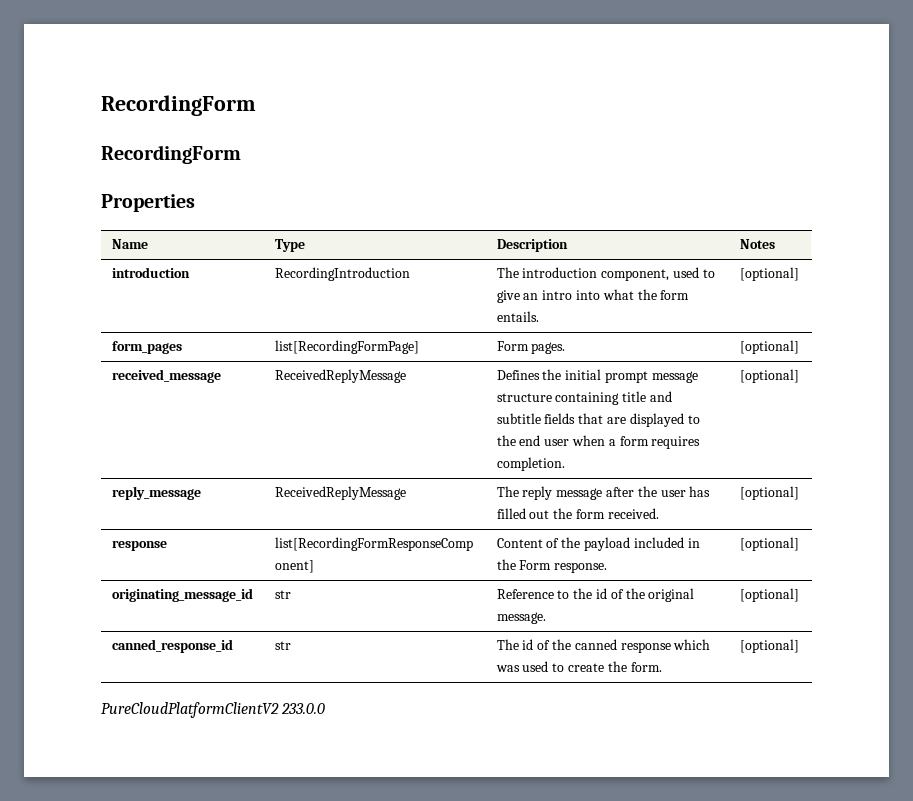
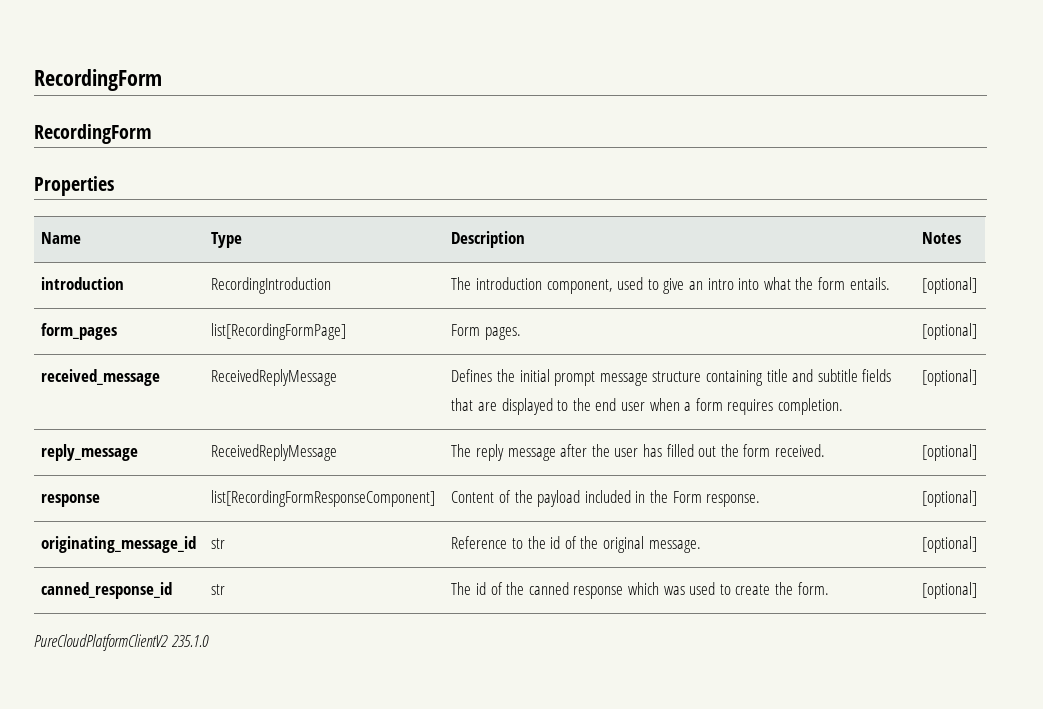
[281,703,326,714] 233.0.0 -> [170,635,209,647] 235.1.0

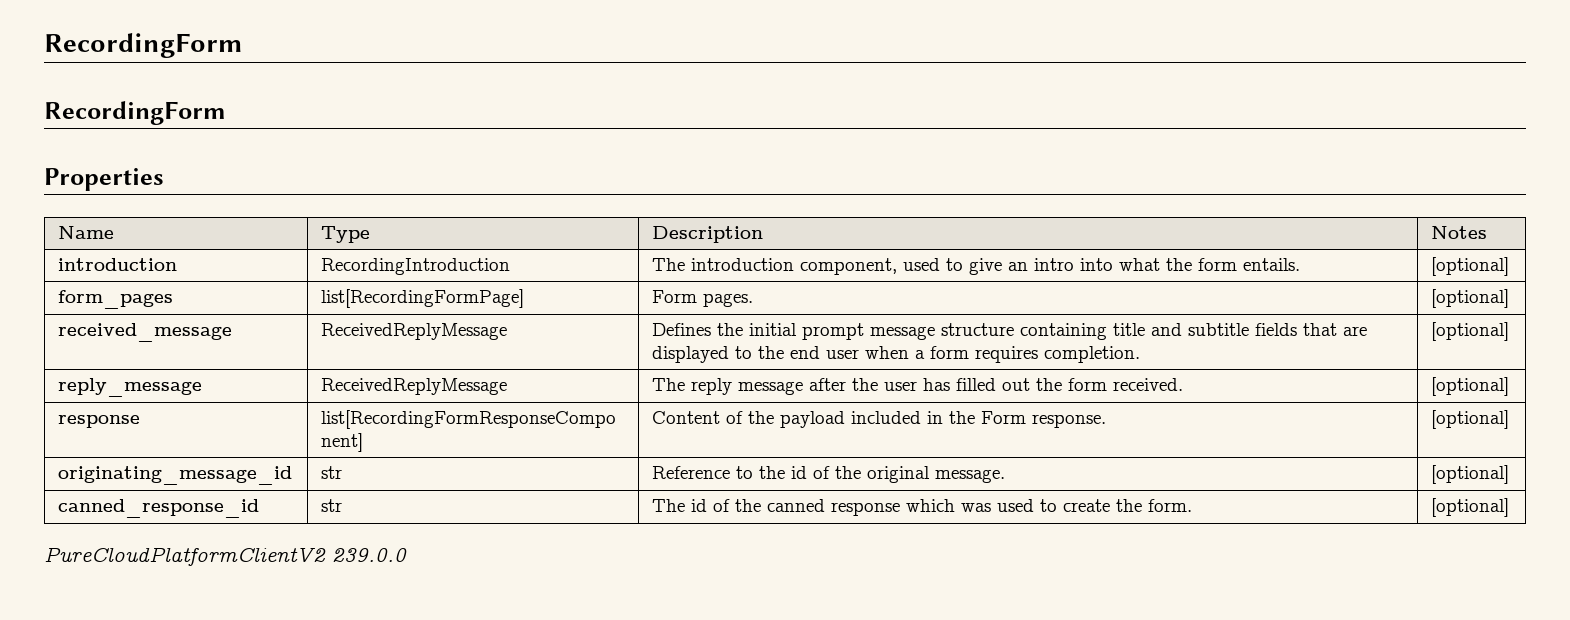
[170,635,209,647] 235.1.0 -> [332,548,407,562] 239.0.0

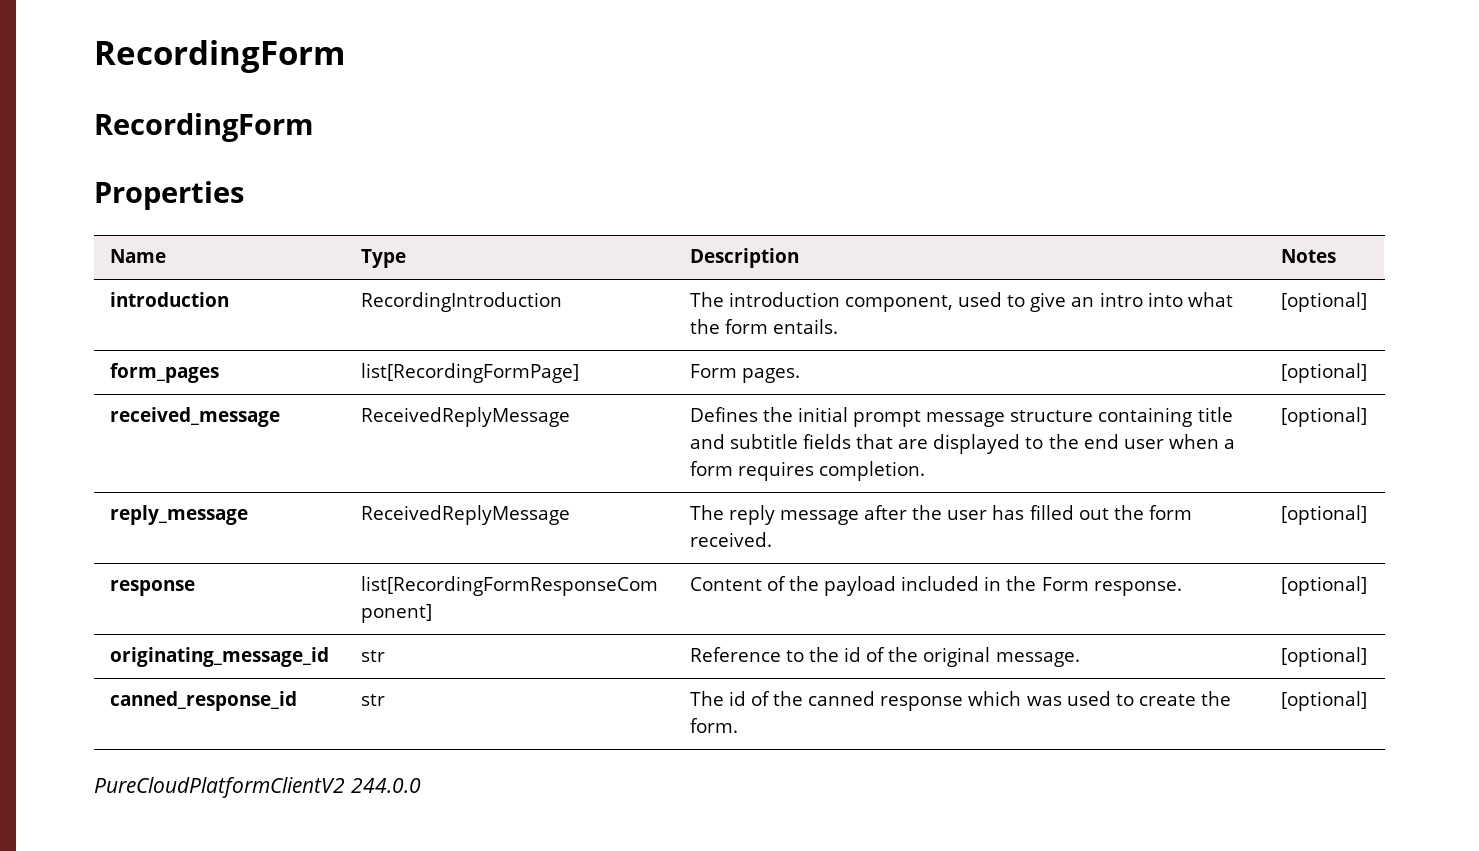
[332,548,407,562] 239.0.0 -> [350,778,421,793] 244.0.0

